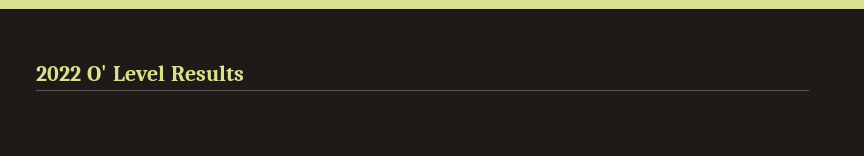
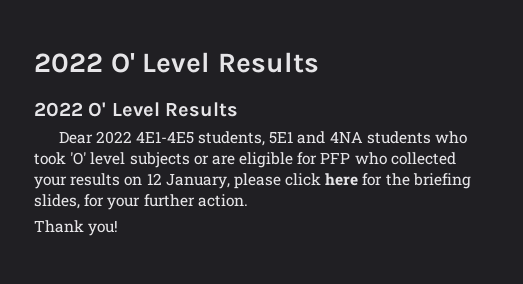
[36,65,244,81] 2022 O' Level Results -> [34,52,319,73] [34,102,239,117] [58,131,468,146] [34,152,456,168] [34,173,471,189] [34,194,248,210] [34,220,119,236] 2022 O' Level Results // 2022 O' Level Results // Dear 2022 4E1-4E5 students, 5E1 and 4NA students who took 'O' level subjects or are eligible for PFP who collected your results on 12 January, please click here for the briefing slides, for your further action. // Thank you!

